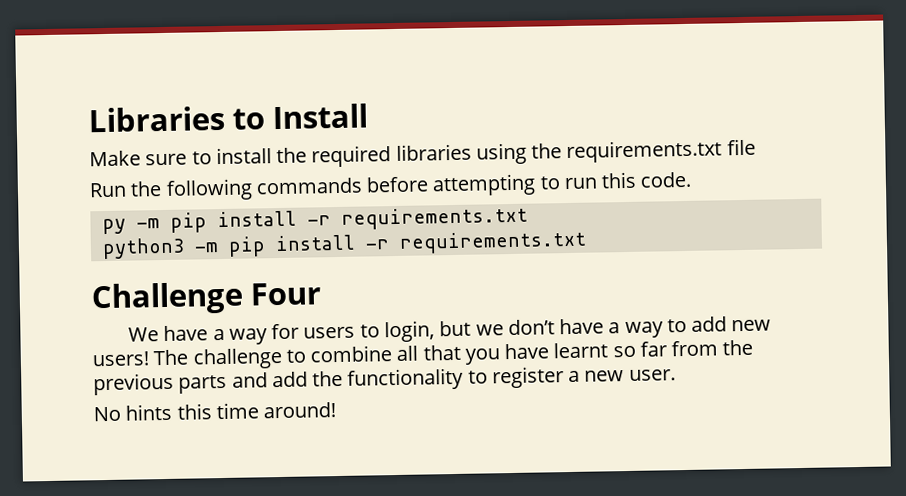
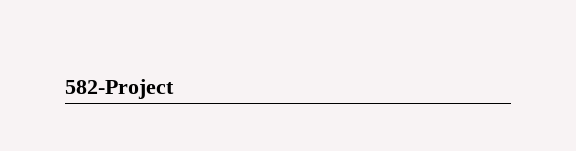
[88,103,369,133] [89,138,756,168] [89,171,692,201] [101,206,528,235] [101,230,587,260] [91,281,322,316] [128,316,772,345] [92,339,754,370] [93,366,676,396] [93,402,337,422] Libraries to Install // Make sure to install the required libraries using the requirements.txt file // Run the following commands before attempting to run this code. // py -m pip install -r requirements.txt // python3 -m pip install -r requirements.txt // Challenge Four // We have a way for users to login, but we don’t have a way to add new users! The challenge to combine all that you have learnt so far from the previous parts and add the functionality to register a new user. // No hints this time around! -> [65,79,174,99] 582-Project

